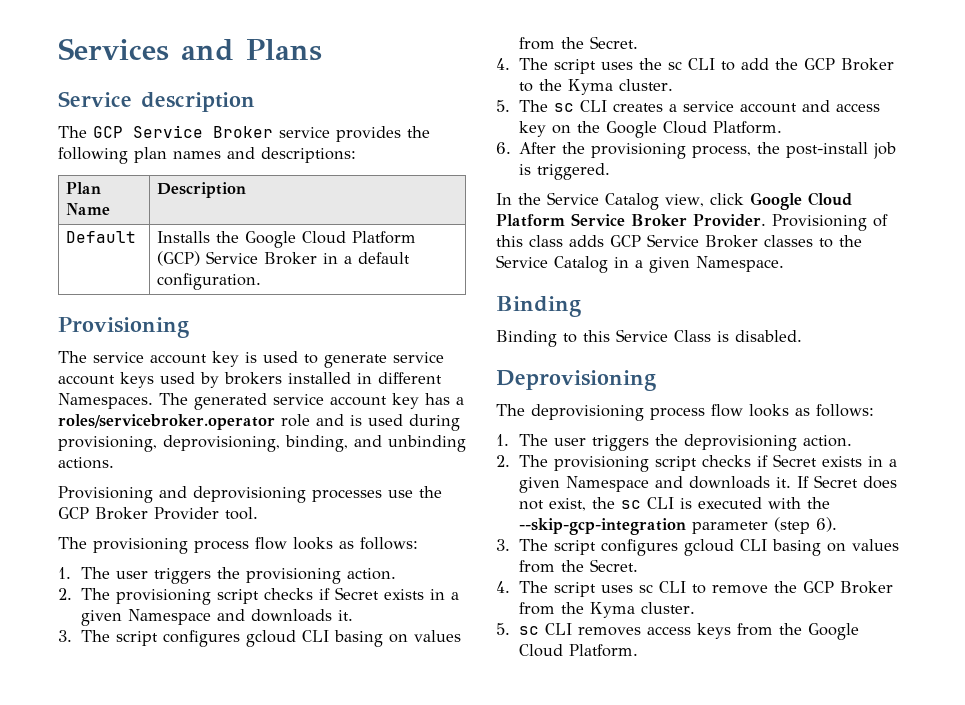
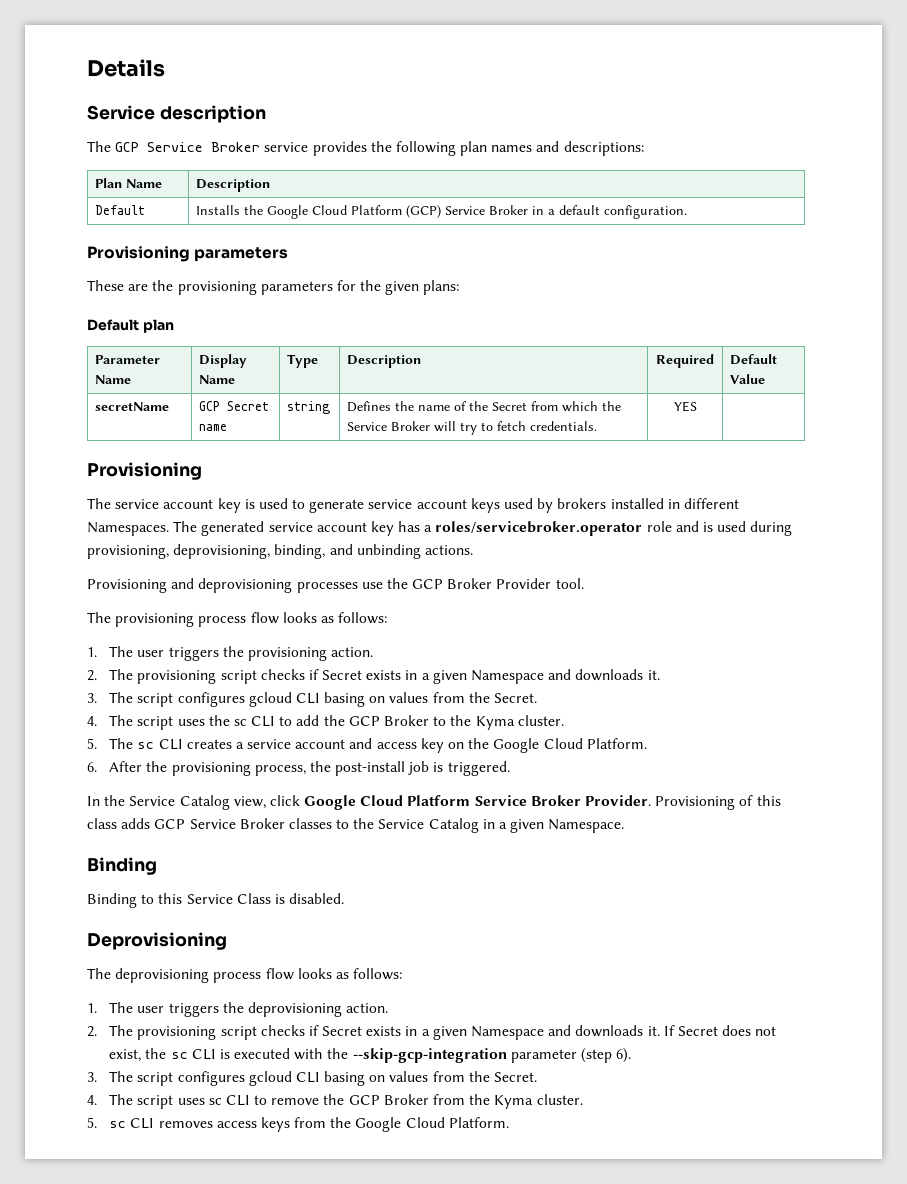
[58,38,322,61] Services and Plans -> [87,59,165,77] Details
(261, 281) none -> [87,246,289,262] [87,280,460,295] [87,319,174,333] [95,355,161,364] [95,375,132,384] [199,354,248,368] [199,375,236,384] [287,354,319,368] [347,355,422,368] [656,354,714,368] [730,354,778,365] [730,374,766,384] [95,402,170,411] [199,401,270,411] [199,424,228,431] [287,401,331,414] [347,401,622,412] [347,421,598,435] [673,401,697,412] // Provisioning parameters // These are the provisioning parameters for the given plans: // Default plan // Parameter Name | Display Name | Type | Description | Required | Default Value // secretName | GCP Secret name | string | Defines the name of the Secret from which the Service Broker will try to fetch credentials. | YES |

